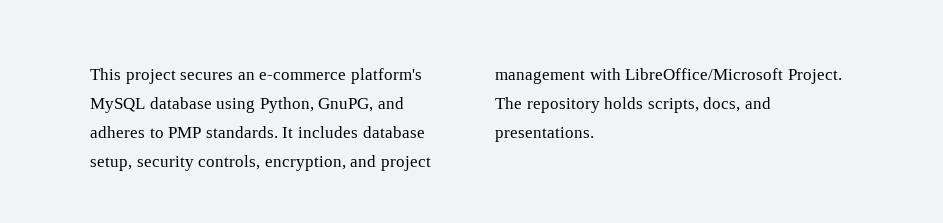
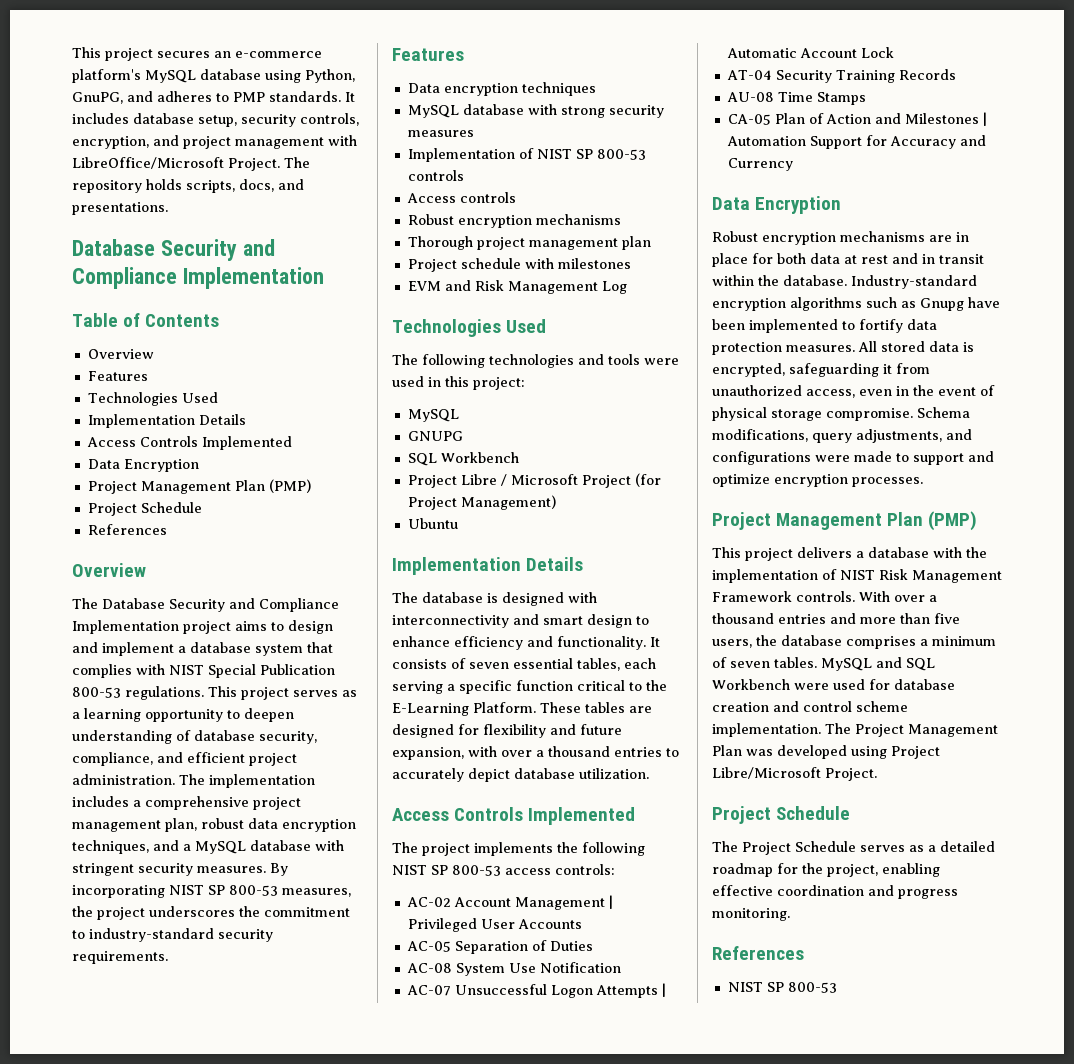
(594, 134) none -> [72,239,275,261] [72,267,324,289] [72,313,220,327] [87,349,154,359] [87,371,148,381] [87,392,218,406] [87,414,246,428] [86,436,292,450] [87,459,199,472] [87,479,311,494] [87,502,202,516] [87,524,167,535] [72,563,146,577] [72,598,339,612] [72,620,333,634] [72,642,333,656] [72,664,335,678] [72,686,357,700] [72,708,294,722] [72,730,317,744] [72,752,297,766] [72,774,315,788] [72,796,301,810] [72,818,356,832] [72,840,344,854] [72,863,288,876] [72,885,351,898] [72,906,350,920] [72,928,273,942] [72,951,168,964] [392,48,464,61] [407,82,596,96] [407,104,664,118] [407,130,474,137] [407,148,646,162] [407,170,464,181] [406,192,516,203] [407,214,621,228] [407,236,651,250] [407,258,631,272] [407,280,627,294] [392,319,547,337] [392,354,679,368] [392,376,525,390] [407,409,459,422] [407,431,463,441] [407,452,519,466] [407,473,661,488] [407,495,556,510] [407,518,458,529] [392,557,584,575] [392,592,597,606] [392,614,649,628] [392,636,660,650] [392,658,656,671] [392,680,667,694] [392,702,652,716] [392,724,622,738] [392,746,679,760] [392,768,649,782] [392,807,636,825] [392,842,645,856] [392,864,615,876] [406,895,613,910] [407,918,582,932] [406,940,593,954] [406,962,621,976] [406,983,666,998] [726,47,894,58] [726,69,956,83] [726,92,866,105] [727,112,987,126] [726,135,986,149] [727,158,793,171] [712,196,842,214] [712,231,969,245] [712,253,984,267] [712,275,977,289] [712,297,1000,311] [712,319,937,333] [712,341,974,355] [712,363,930,377] [712,385,995,398] [712,407,970,421] [712,429,972,443] [712,451,994,465] [712,474,923,487] [712,511,978,531] [712,547,987,561] [712,569,1002,583] [712,591,937,602] [712,613,960,624] [712,635,996,649] [712,657,935,671] [712,679,955,690] [712,701,908,712] [712,723,998,737] [712,745,940,759] [712,767,877,781] [712,806,851,824] [712,841,995,855] [712,863,940,877] [712,885,958,899] [712,908,790,921] [712,946,804,960] [727,982,837,993] // Database Security and Compliance Implementation // Table of Contents // Overview // Features // Technologies Used // Implementation Details // Access Controls Implemented // Data Encryption // Project Management Plan (PMP) // Project Schedule // References // Overview // The Database Security and Compliance Implementation project aims to design and implement a database system that complies with NIST Special Publication 800-53 regulations. This project serves as a learning opportunity to deepen understanding of database security, compliance, and efficient project administration. The implementation includes a comprehensive project management plan, robust data encryption techniques, and a MySQL database with stringent security measures. By incorporating NIST SP 800-53 measures, the project underscores the commitment to industry-standard security requirements. // Features // Data encryption techniques // MySQL database with strong security measures // Implementation of NIST SP 800-53 controls // Access controls // Robust encryption mechanisms // Thorough project management plan // Project schedule with milestones // EVM and Risk Management Log // Technologies Used // The following technologies and tools were used in this project: // MySQL // GNUPG // SQL Workbench // Project Libre / Microsoft Project (for Project Management) // Ubuntu // Implementation Details // The database is designed with interconnectivity and smart design to enhance efficiency and functionality. It consists of seven essential tables, each serving a specific function critical to the E-Learning Platform. These tables are designed for flexibility and future expansion, with over a thousand entries to accurately depict database utilization. // Access Controls Implemented // The project implements the following NIST SP 800-53 access controls: // AC-02 Account Management | Privileged User Accounts // AC-05 Separation of Duties // AC-08 System Use Notification // AC-07 Unsuccessful Logon Attempts | Automatic Account Lock // AT-04 Security Training Records // AU-08 Time Stamps // CA-05 Plan of Action and Milestones | Automation Support for Accuracy and Currency // Data Encryption // Robust encryption mechanisms are in place for both data at rest and in transit within the database. Industry-standard encryption algorithms such as Gnupg have been implemented to fortify data protection measures. All stored data is encrypted, safeguarding it from unauthorized access, even in the event of physical storage compromise. Schema modifications, query adjustments, and configurations were made to support and optimize encryption processes. // Project Management Plan (PMP) // This project delivers a database with the implementation of NIST Risk Management Framework controls. With over a thousand entries and more than five users, the database comprises a minimum of seven tables. MySQL and SQL Workbench were used for database creation and control scheme implementation. The Project Management Plan was developed using Project Libre/Microsoft Project. // Project Schedule // The Project Schedule serves as a detailed roadmap for the project, enabling effective coordination and progress monitoring. // References // NIST SP 800-53

